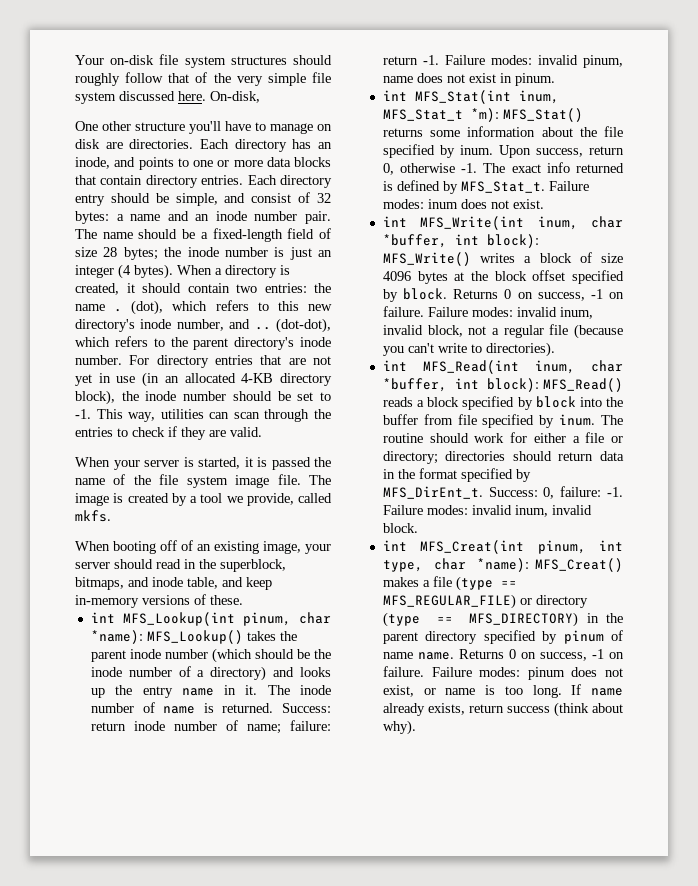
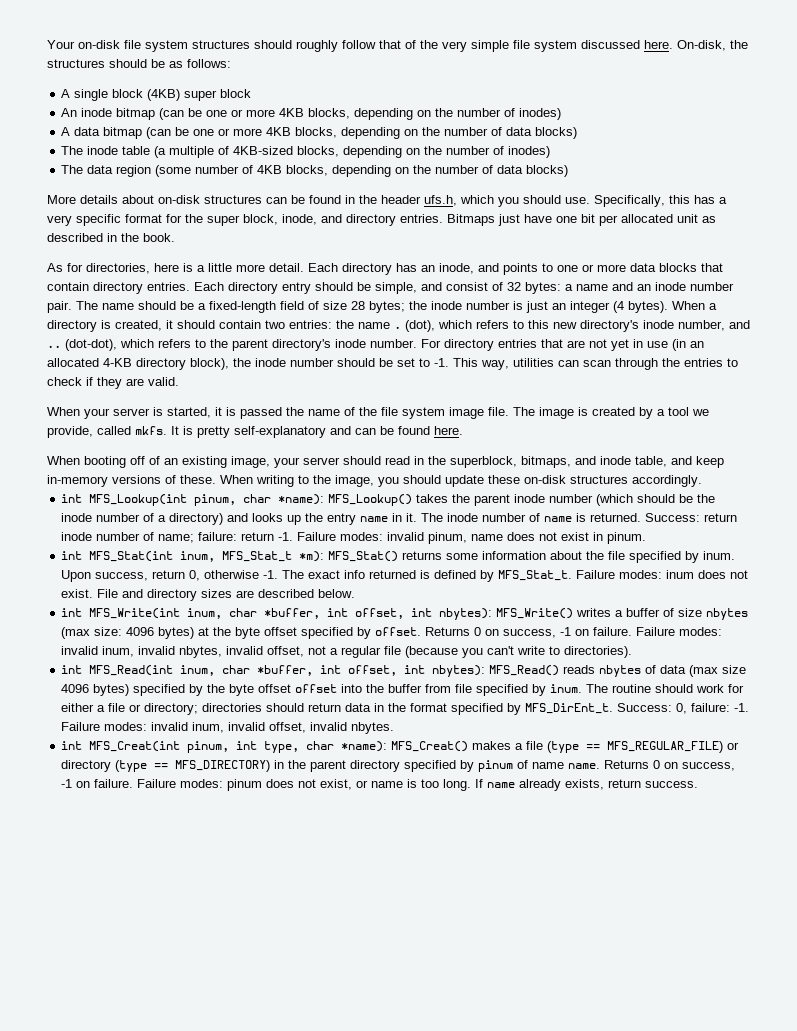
[75,121,332,134] [75,139,194,149] // One other structure you'll have to manage on disk are directories. -> [730,40,748,49] [47,59,231,68] [61,89,252,101] [61,108,562,120] [61,127,578,139] [61,146,551,158] [61,165,569,177] [47,195,727,207] [47,214,716,226] [47,233,175,242] [47,263,304,274] the structures should be as follows: // A single block (4KB) super block // An inode bitmap (can be one or more 4KB blocks, depending on the number of inodes) // A data bitmap (can be one or more 4KB blocks, depending on the number of data blocks) // The inode table (a multiple of 4KB-sized blocks, depending on the number of inodes) // The data region (some number of 4KB blocks, depending on the number of data blocks) // More details about on-disk structures can be found in the header ufs.h, which you should use. Specifically, this has a very specific format for the super block, inode, and directory entries. Bitmaps just have one bit per allocated unit as described in the book. // As for directories, here is a little more detail.
(111, 516) none -> [171,426,463,438] It is pretty self-explanatory and can be found here.
(243, 600) none -> [220,475,702,487] When writing to the image, you should update these on-disk structures accordingly.
(544, 204) none -> [97,589,356,601] File and directory sizes are described below.
[486,234,539,248] block): -> [355,608,493,620] offset, int nbytes):
[539,252,623,263] [382,271,448,284] block of size 4096 bytes -> [626,608,749,620] [61,627,195,639] buffer of size nbytes (max size: 4096 bytes)
[494,271,527,281] block -> [235,627,261,639] byte
[403,288,448,300] block. -> [375,627,422,636] offset.
[427,325,463,337] block, -> [179,646,305,658] nbytes, invalid offset,
[486,378,623,392] [382,396,576,410] block): MFS_Read() reads a block specified by block -> [348,665,747,677] [61,684,338,696] offset, int nbytes): MFS_Read() reads nbytes of data (max size 4096 bytes) specified by the byte offset offset
[382,523,418,533] block. -> [269,722,395,734] offset, invalid nbytes.
[506,702,623,717] [382,720,416,735] success (think about why). -> [645,781,699,788] success.

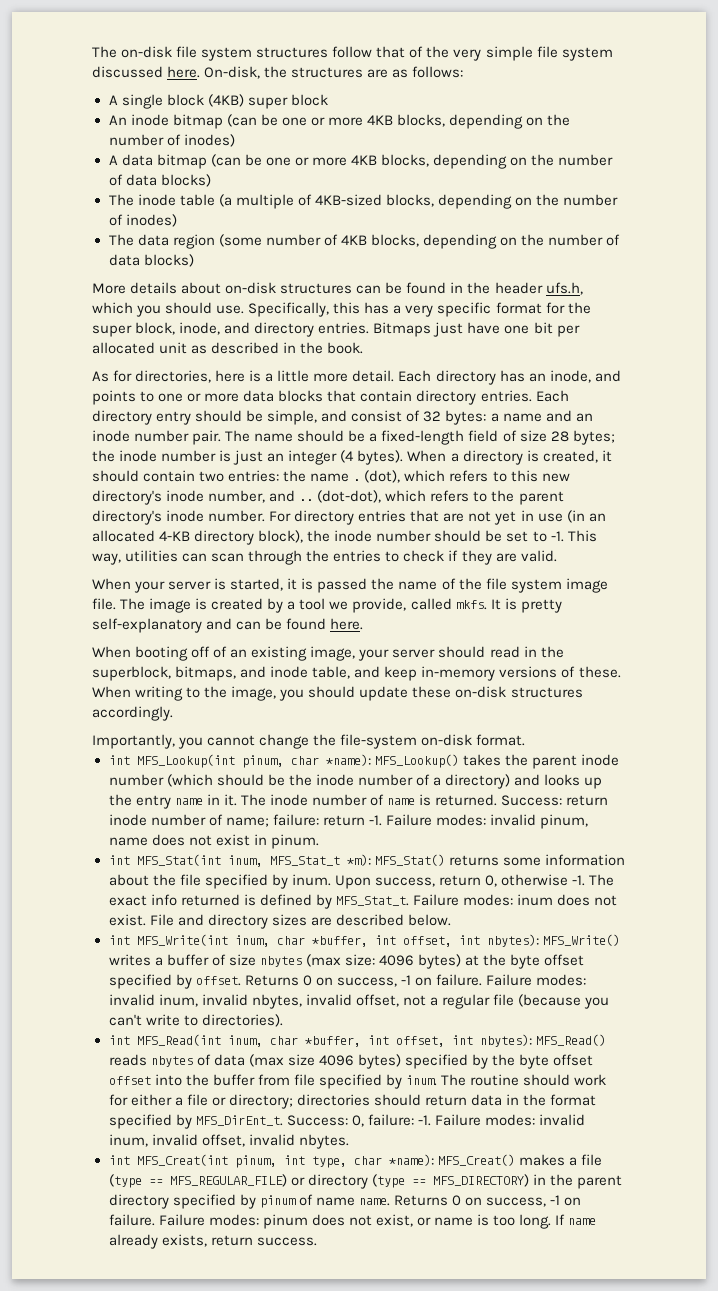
[47,40,75,49] Your -> [92,46,117,58] The
[254,40,338,52] should roughly -> (329, 52) none
[109,59,165,68] should be -> [367,69,389,78] are
(702, 481) none -> [92,734,526,749] // Importantly, you cannot change the file-system on-disk format.

